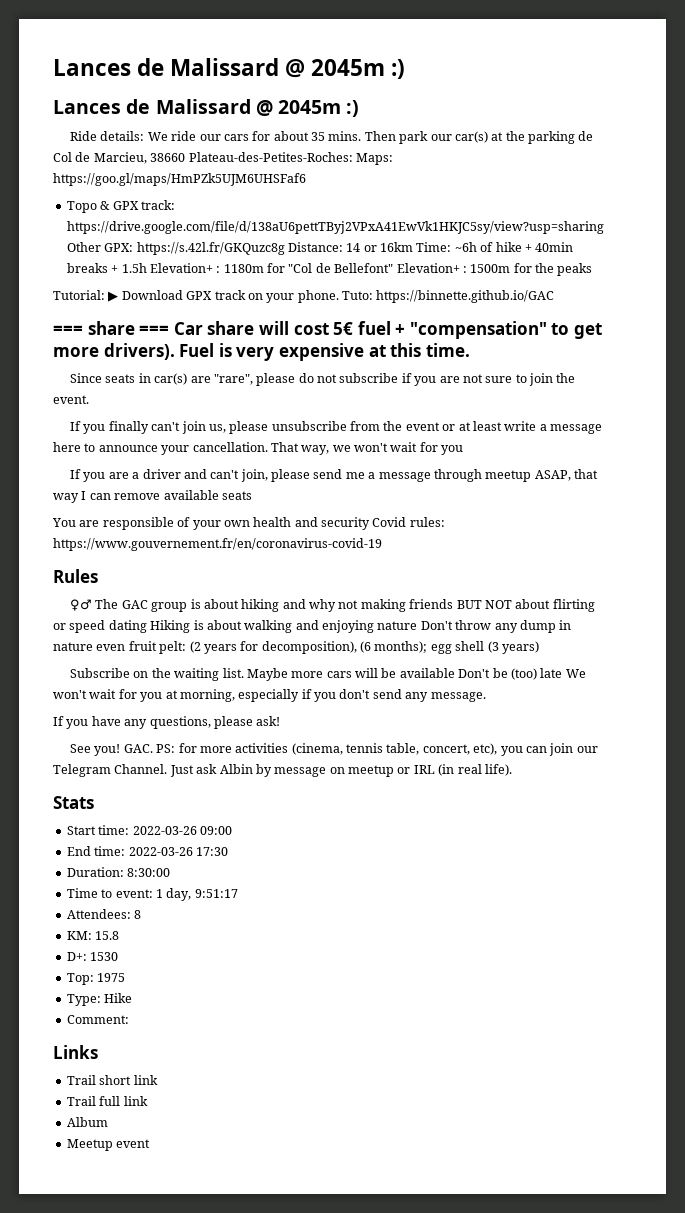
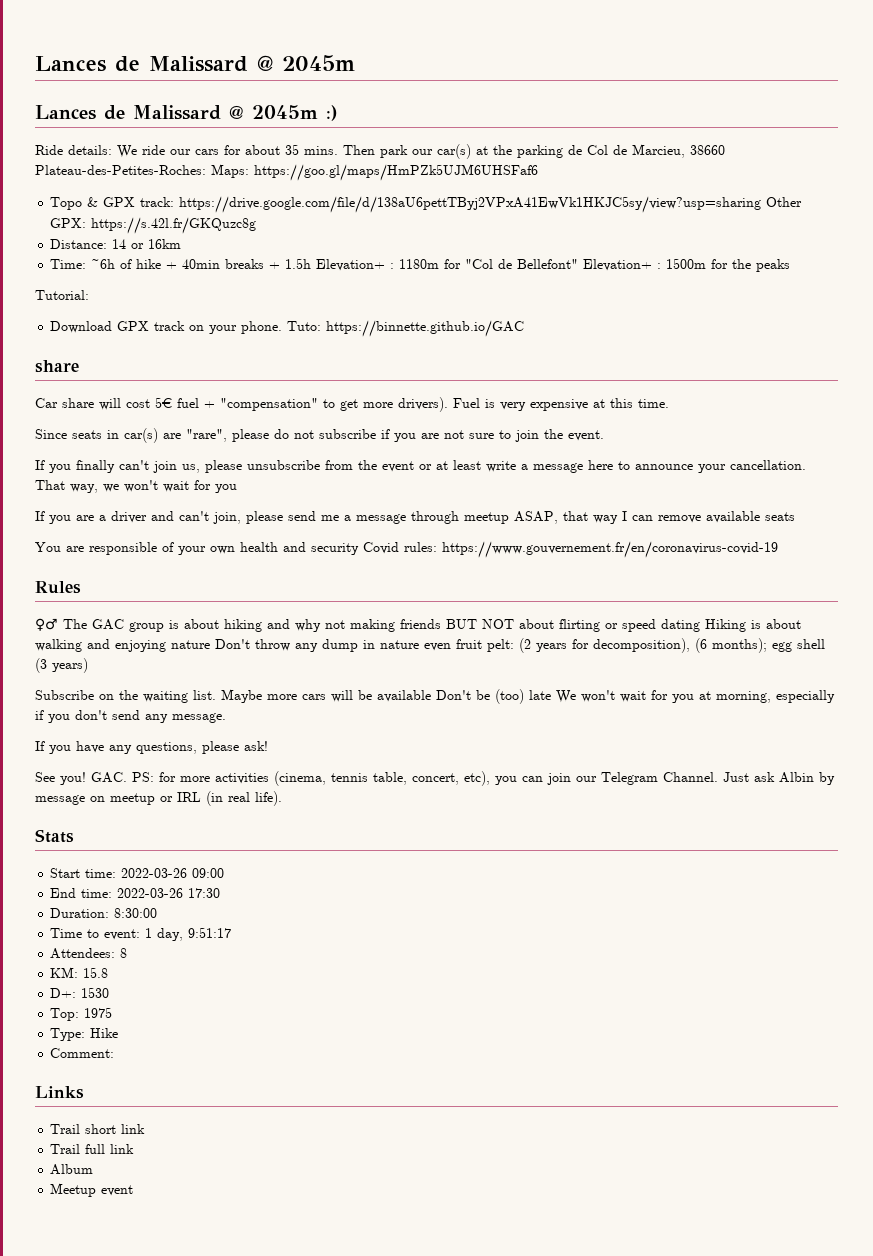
[53,58,406,79] Lances de Malissard @ 2045m :) -> [35,55,355,72] Lances de Malissard @ 2045m
(285, 248) none -> (257, 225) //
(413, 247) none -> (182, 244) //
[108,291,119,302] ▶ -> (89, 295) //
[53,321,170,335] === share === -> [35,360,79,373] share //

